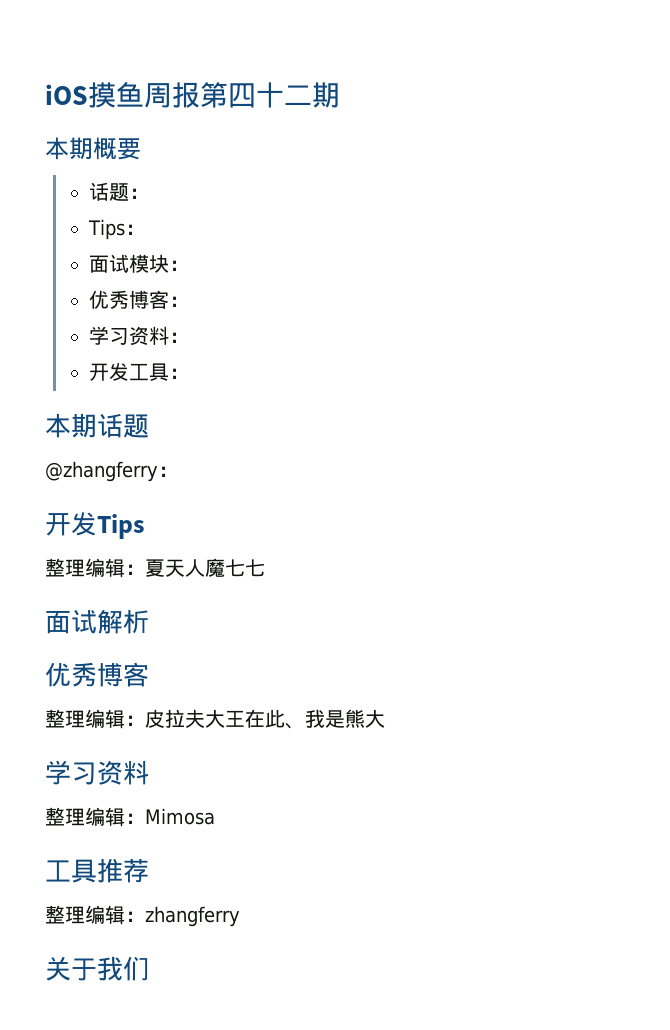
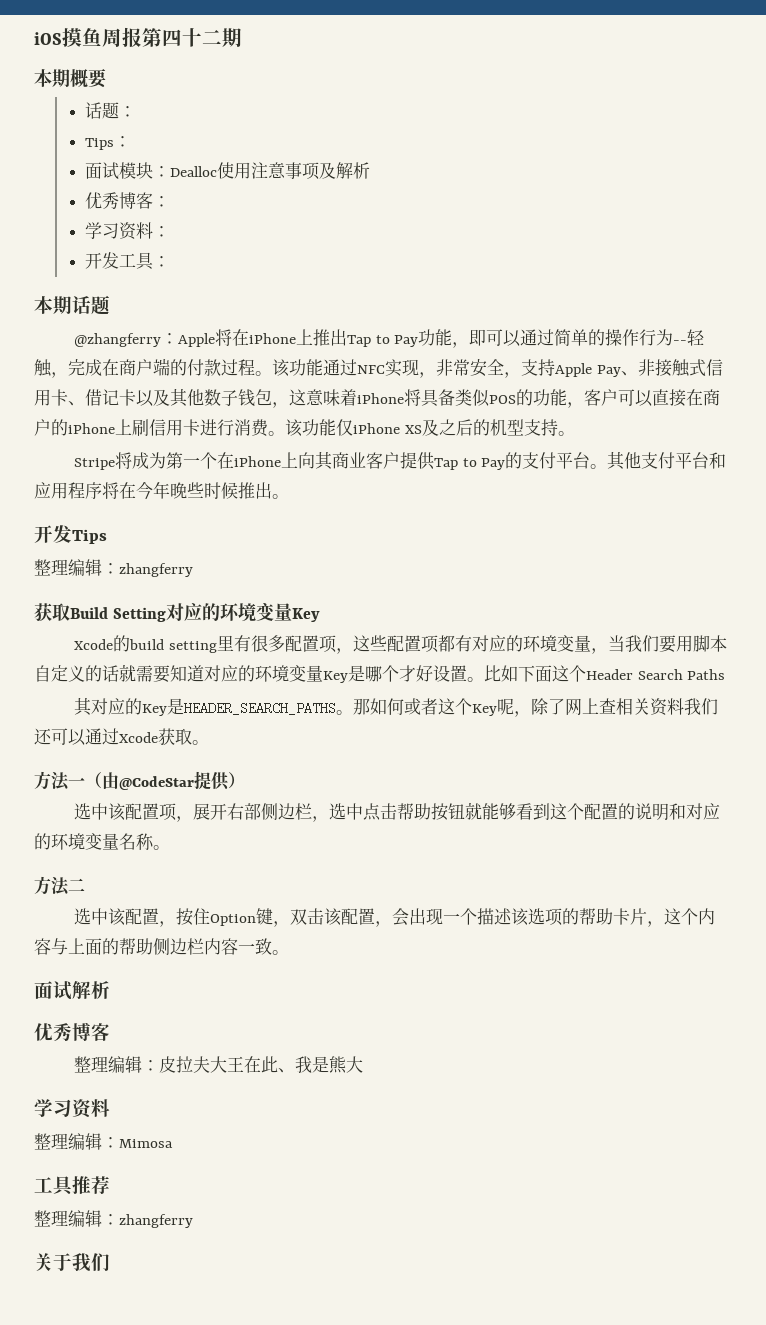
(190, 265) none -> [170,162,371,180] Dealloc使用注意事项及解析
(178, 471) none -> [178,329,706,348] [34,358,723,378] [34,388,720,408] [34,419,575,437] [74,451,727,470] [34,481,289,500] Apple将在iPhone上推出Tap to Pay功能，即可以通过简单的操作行为--轻触，完成在商户端的付款过程。该功能通过NFC实现，非常安全，支持Apple Pay、非接触式信用卡、借记卡以及其他数子钱包，这意味着iPhone将具备类似POS的功能，客户可以直接在商户的iPhone上刷信用卡进行消费。该功能仅iPhone XS及之后的机型支持。 // Stripe将成为第一个在iPhone上向其商业客户提供Tap to Pay的支付平台。其他支付平台和应用程序将在今年晚些时候推出。
[145,558,265,577] 夏天人魔七七 -> [119,563,193,577] [34,602,320,622] [74,635,727,654] [34,664,726,683] [74,697,719,717] [34,728,209,746] [34,771,245,791] [74,802,721,822] [34,833,170,850] [34,876,85,896] [74,908,716,927] [34,938,289,955] zhangferry // 获取Build Setting对应的环境变量Key // Xcode的build setting里有很多配置项，这些配置项都有对应的环境变量，当我们要用脚本自定义的话就需要知道对应的环境变量Key是哪个才好设置。比如下面这个Header Search Paths // 其对应的Key是HEADER_SEARCH_PATHS。那如何或者这个Key呢，除了网上查相关资料我们还可以通过Xcode获取。 // 方法一（由@CodeStar提供） // 选中该配置项，展开右部侧边栏，选中点击帮助按钮就能够看到这个配置的说明和对应的环境变量名称。 // 方法二 // 选中该配置，按住Option键，双击该配置，会出现一个描述该选项的帮助卡片，这个内容与上面的帮助侧边栏内容一致。

